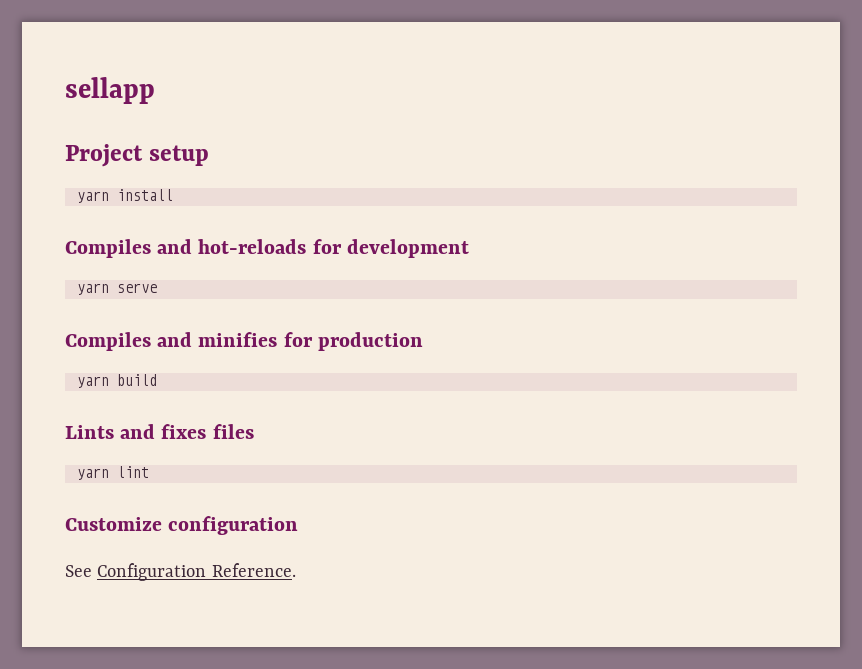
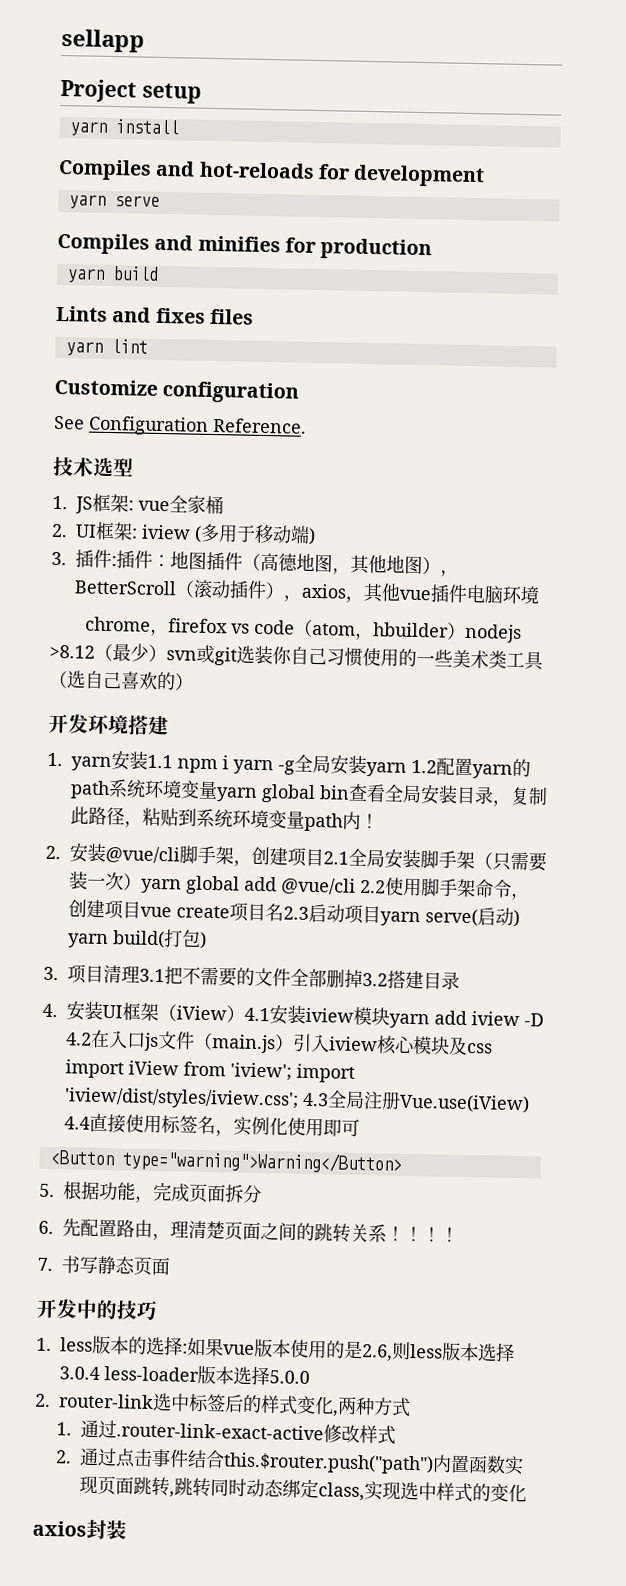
(296, 570) none -> [53,456,134,478] [52,493,224,515] [51,521,316,545] [51,549,459,577] [74,579,540,605] [84,616,522,644] [49,643,544,671] [48,670,194,691] [48,713,169,736] [47,750,531,779] [70,779,548,807] [70,806,379,832] [45,842,547,872] [69,871,530,901] [68,899,520,928] [67,929,207,949] [43,964,460,990] [42,1000,544,1029] [66,1029,493,1056] [65,1059,355,1083] [64,1087,530,1114] [64,1113,360,1137] [49,1149,403,1175] [39,1181,262,1204] [38,1218,459,1243] [37,1255,170,1276] [36,1298,158,1322] [36,1335,515,1363] [59,1365,310,1386] [35,1393,411,1417] [56,1419,397,1445] [55,1447,525,1476] [79,1475,528,1503] [32,1519,127,1540] // 技术选型 // 1. JS框架: vue全家桶 // 2. UI框架: iview (多用于移动端) // 3.插件:插件：地图插件（高德地图，其他地图），BetterScroll（滚动插件），axios，其他vue插件电脑环境 // chrome，firefox vs code（atom，hbuilder）nodejs >8.12（最少）svn或git选装你自己习惯使用的一些美术类工具（选自己喜欢的） // 开发环境搭建 // 1. yarn安装1.1 npm i yarn -g全局安装yarn 1.2配置yarn的path系统环境变量yarn global bin查看全局安装目录，复制此路径，粘贴到系统环境变量path内！ // 2.安装@vue/cli脚手架，创建项目2.1全局安装脚手架（只需要装一次）yarn global add @vue/cli 2.2使用脚手架命令，创建项目vue create项目名2.3启动项目yarn serve(启动) yarn build(打包) // 3.项目清理3.1把不需要的文件全部删掉3.2搭建目录 // 4.安装UI框架（iView）4.1安装iview模块yarn add iview -D 4.2在入口js文件（main.js）引入iview核心模块及css import iView from 'iview'; import 'iview/dist/styles/iview.css'; 4.3全局注册Vue.use(iView) 4.4直接使用标签名，实例化使用即可 // <Button type="warning">Warning</Button> // 5.根据功能，完成页面拆分 // 6.先配置路由，理清楚页面之间的跳转关系！！！！ // 7.书写静态页面 // 开发中的技巧 // 1. less版本的选择:如果vue版本使用的是2.6,则less版本选择3.0.4 less-loader版本选择5.0.0 // 2. router-link选中标签后的样式变化,两种方式 // 1.通过.router-link-exact-active修改样式 // 2.通过点击事件结合this.$router.push("path")内置函数实现页面跳转,跳转同时动态绑定class,实现选中样式的变化 // axios封装

